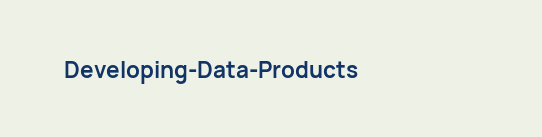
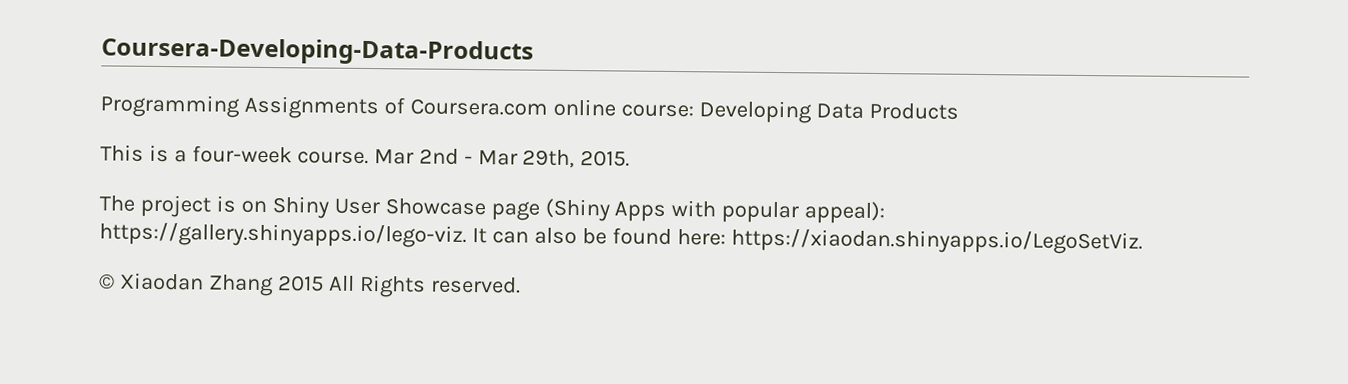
[64,61,358,84] Developing-Data-Products -> [101,37,534,66] [100,94,959,124] [100,144,631,169] [99,194,886,225] [99,221,1143,255] [99,272,521,298] Coursera-Developing-Data-Products // Programming Assignments of Coursera.com online course: Developing Data Products // This is a four-week course. Mar 2nd - Mar 29th, 2015. // The project is on Shiny User Showcase page (Shiny Apps with popular appeal): https://gallery.shinyapps.io/lego-viz. It can also be found here: https://xiaodan.shinyapps.io/LegoSetViz. // © Xiaodan Zhang 2015 All Rights reserved.

